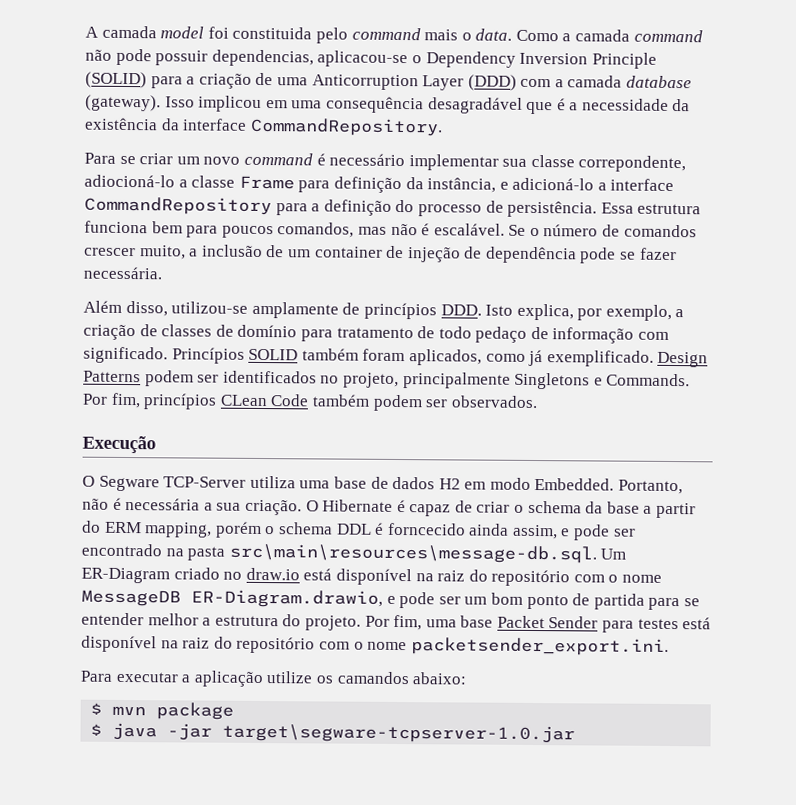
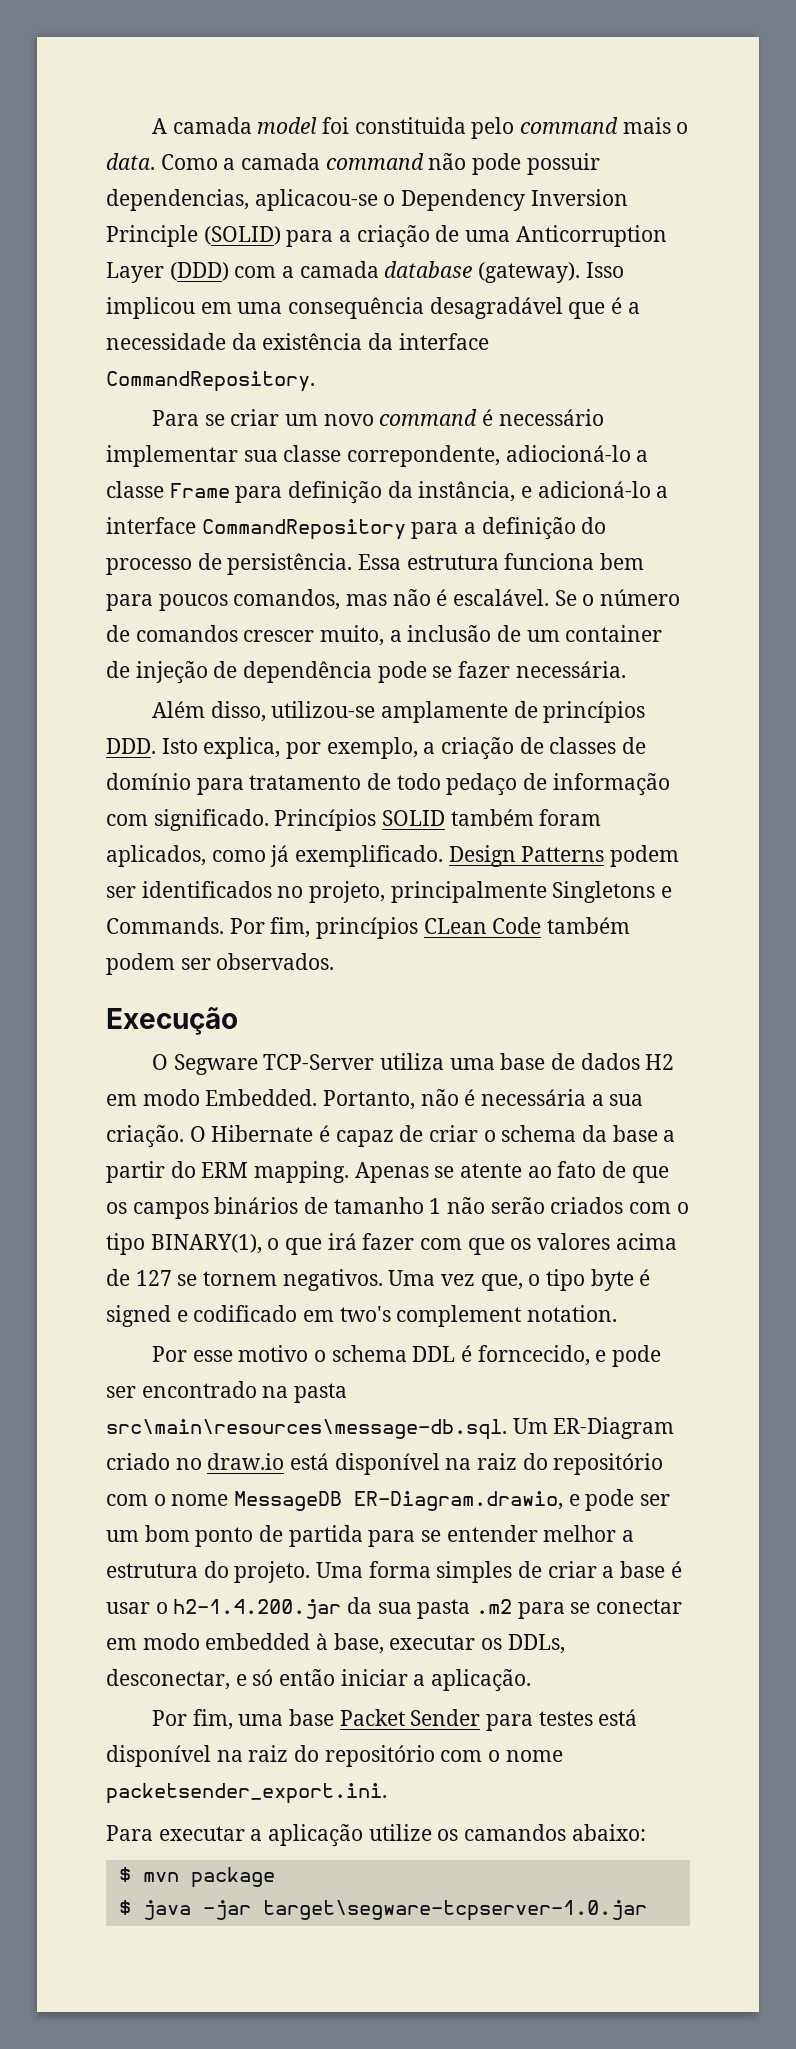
[145,521,262,538] mapping, porém -> [254,1161,669,1183] [106,1197,689,1219] [106,1233,677,1255] [106,1269,651,1291] [106,1305,618,1327] [151,1345,309,1362] mapping. Apenas se atente ao fato de que os campos binários de tamanho 1 não serão criados com o tipo BINARY(1), o que irá fazer com que os valores acima de 127 se tornem negativos. Uma vez que, o tipo byte é signed e codificado em two's complement notation. // Por esse motivo
[387,522,558,540] forncecido ainda assim, -> [477,1345,590,1366] forncecido,
(361, 623) none -> [316,1561,682,1583] [106,1597,683,1619] [106,1633,565,1654] [106,1669,532,1692] Uma forma simples de criar a base é usar o h2-1.4.200.jar da sua pasta .m2 para se conectar em modo embedded à base, executar os DDLs, desconectar, e só então iniciar a aplicação. //

